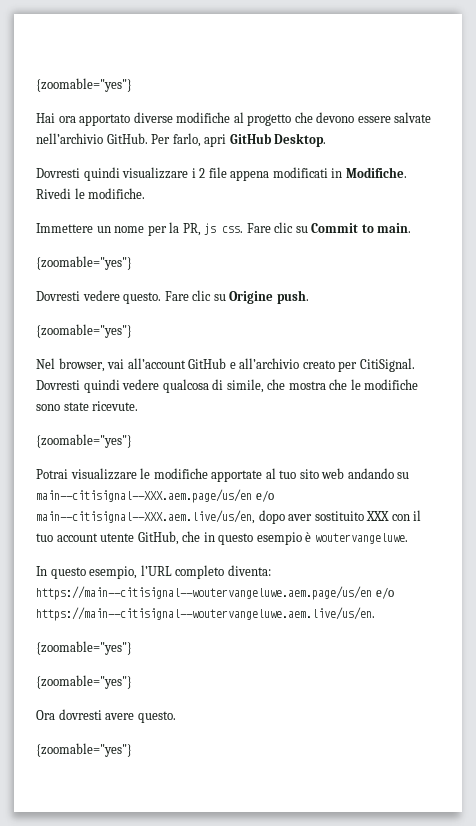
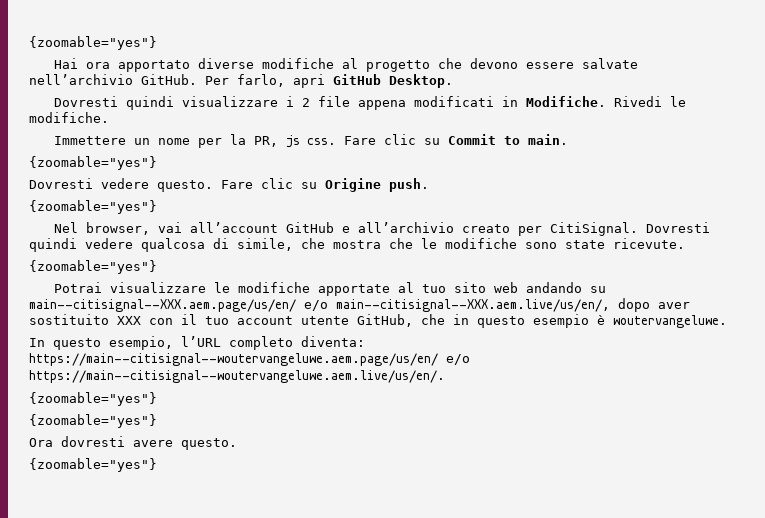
[36,489,274,503] [36,510,255,524] main--citisignal--XXX.aem.page/us/en e/o main--citisignal--XXX.aem.live/us/en, -> [29,299,610,312] main--citisignal--XXX.aem.page/us/en/ e/o main--citisignal--XXX.aem.live/us/en/,
[36,586,394,600] [36,607,375,621] https://main--citisignal--woutervangeluwe.aem.page/us/en e/o https://main--citisignal--woutervangeluwe.aem.live/us/en. -> [29,353,470,366] [29,370,445,383] https://main--citisignal--woutervangeluwe.aem.page/us/en/ e/o https://main--citisignal--woutervangeluwe.aem.live/us/en/.

